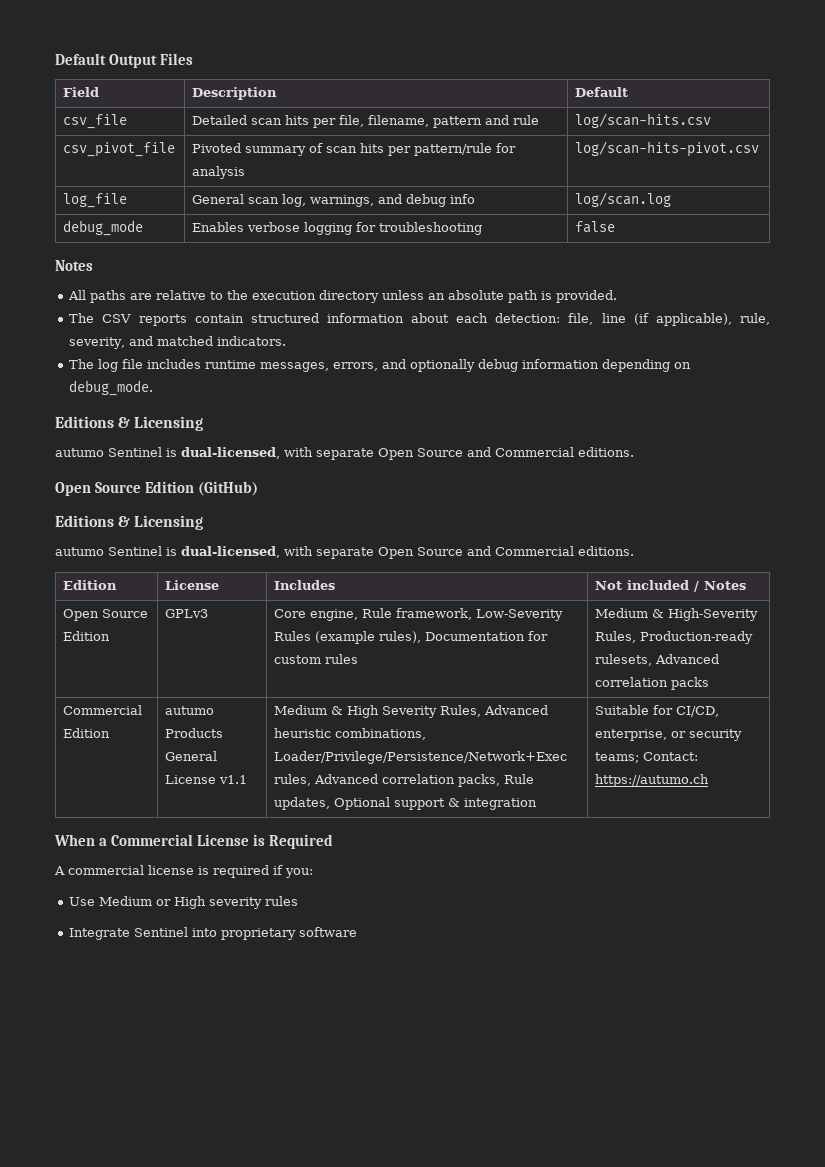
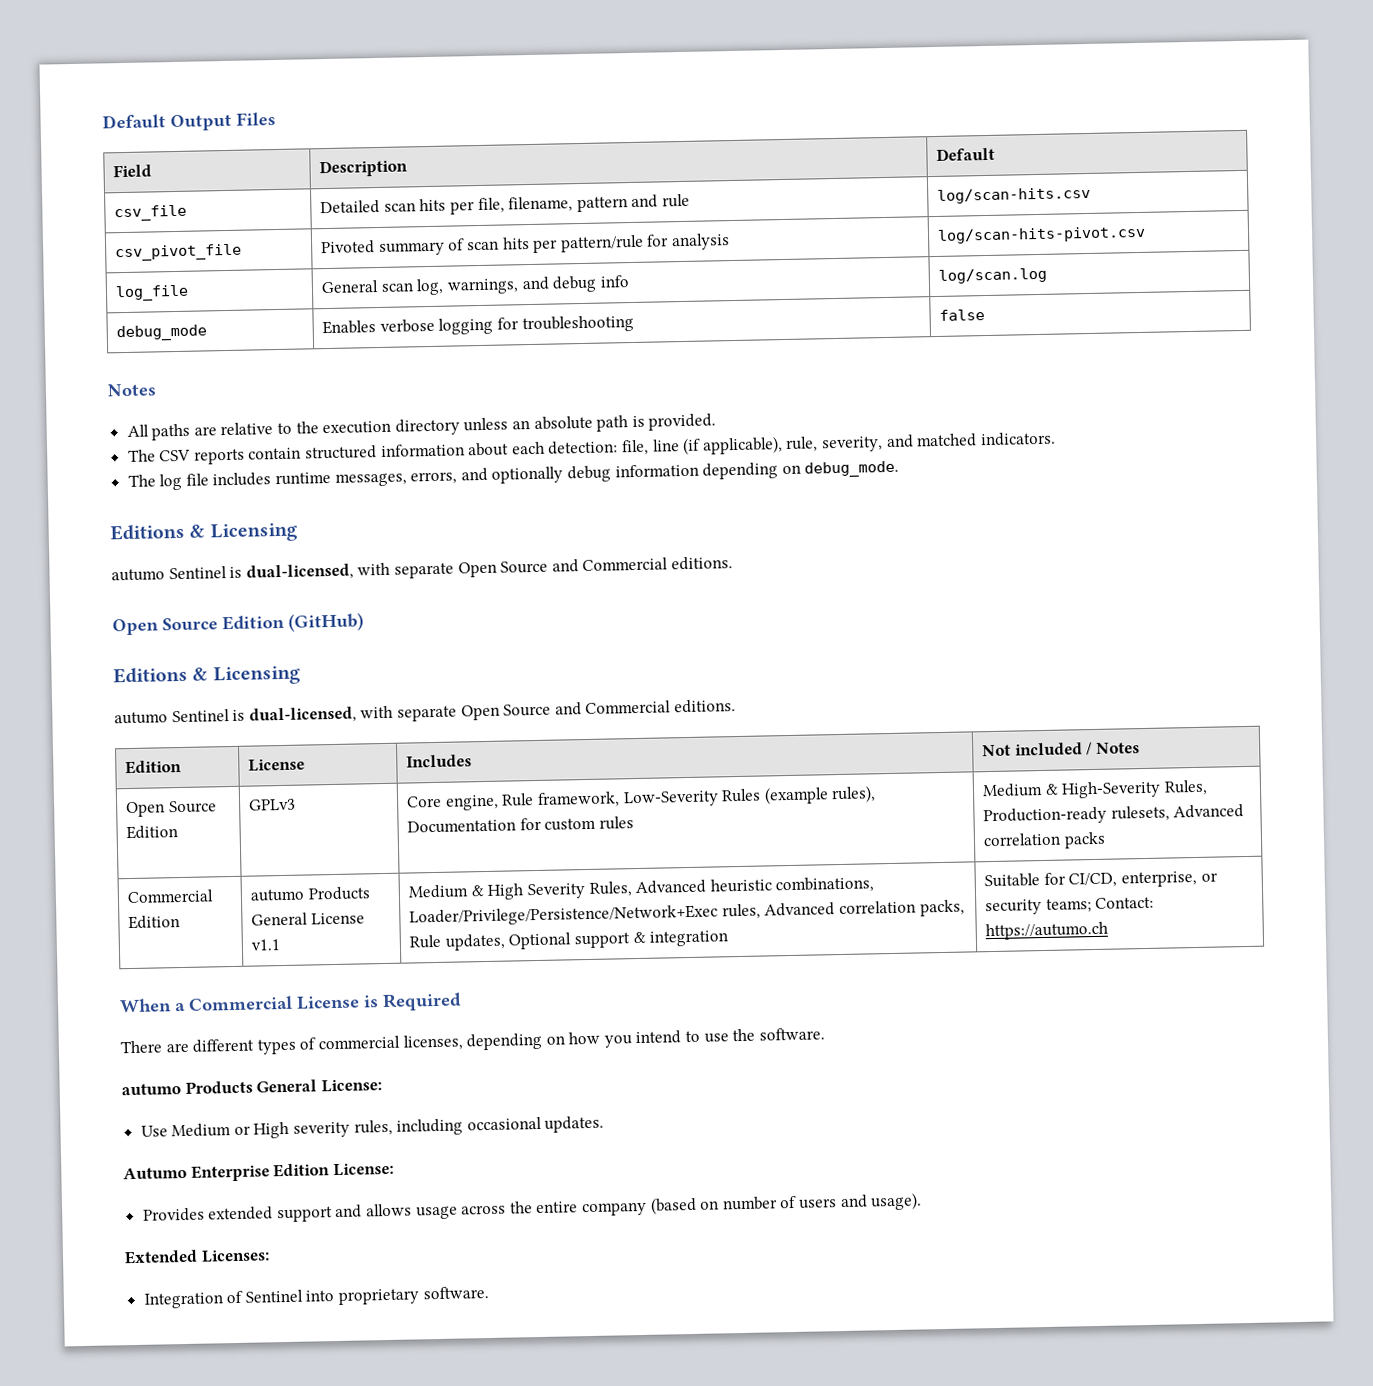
[54,865,313,878] A commercial license is required if you: -> [120,1027,825,1055] [121,1079,382,1096] There are different types of commercial licenses, depending on how you intend to use the software. // autumo Products General License:
[265,896,299,906] [69,928,131,940] rules // Integrate -> [353,1115,605,1136] [123,1162,394,1182] [142,1192,923,1223] [124,1249,270,1265] [143,1290,244,1309] rules, including occasional updates. // Autumo Enterprise Edition License: // Provides extended support and allows usage across the entire company (based on number of users and usage). // Extended Licenses: // Integration of
[299,927,358,937] software -> [422,1286,489,1300] software.

